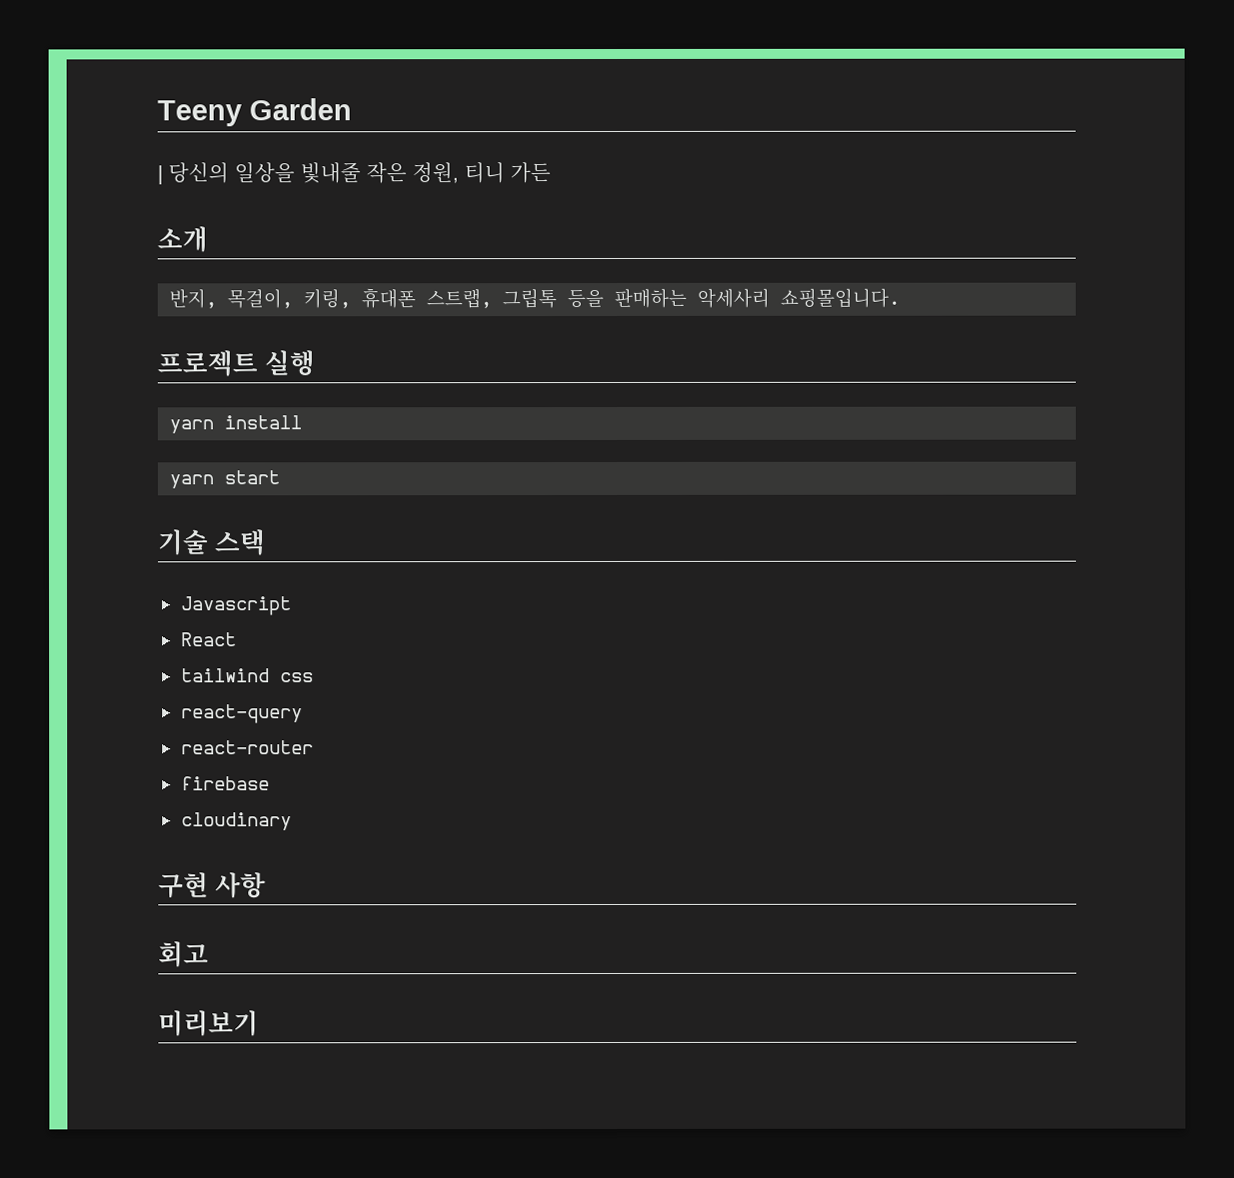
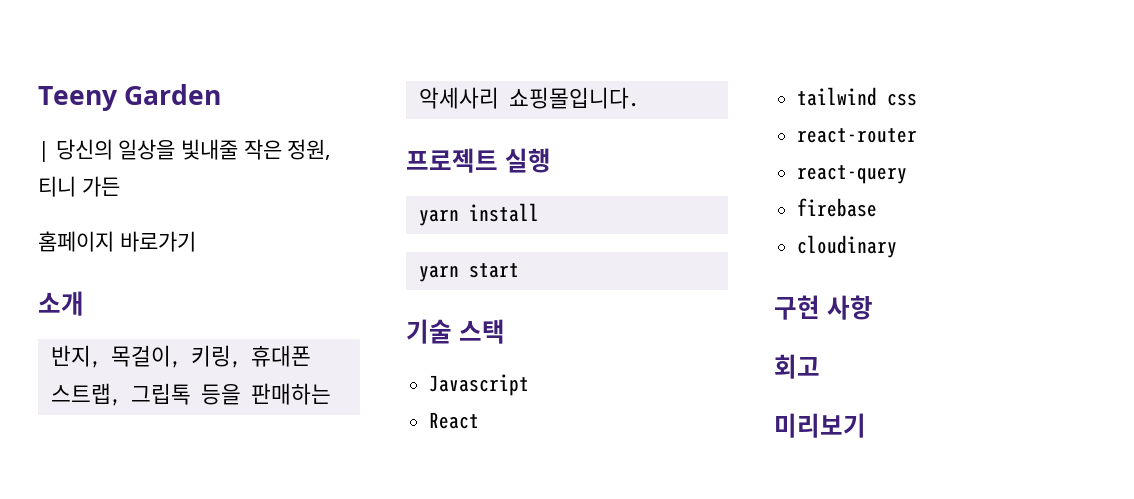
(551, 173) none -> [38,231,196,252] // 홈페이지 바로가기
(314, 677) none -> [797,128,918,143] // react-router
[180,740,314,755] // react-router -> (908, 174) none

